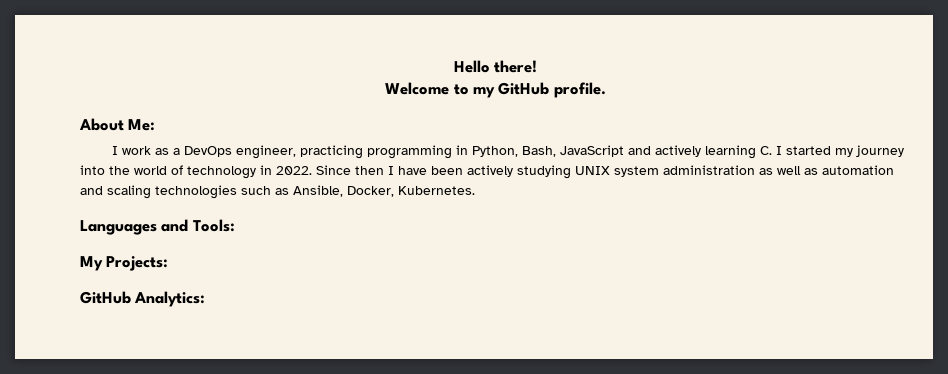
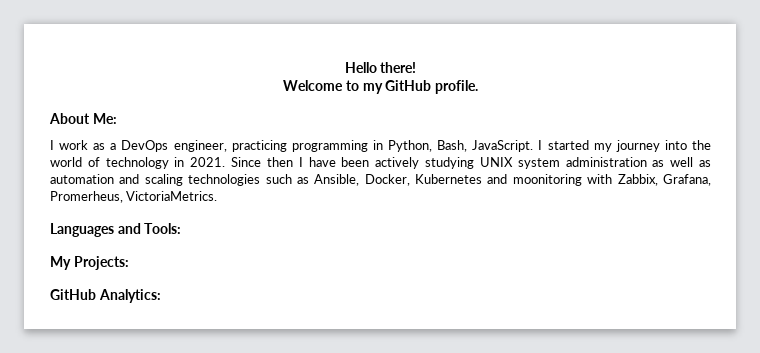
[560,145,773,159] JavaScript and actively learning C. -> [472,140,534,152] JavaScript.
[276,166,312,175] 2022. -> [190,157,226,167] 2021.
[398,186,475,195] Kubernetes. -> [415,174,711,186] [50,191,218,203] Kubernetes and moonitoring with Zabbix, Grafana, Promerheus, VictoriaMetrics.

